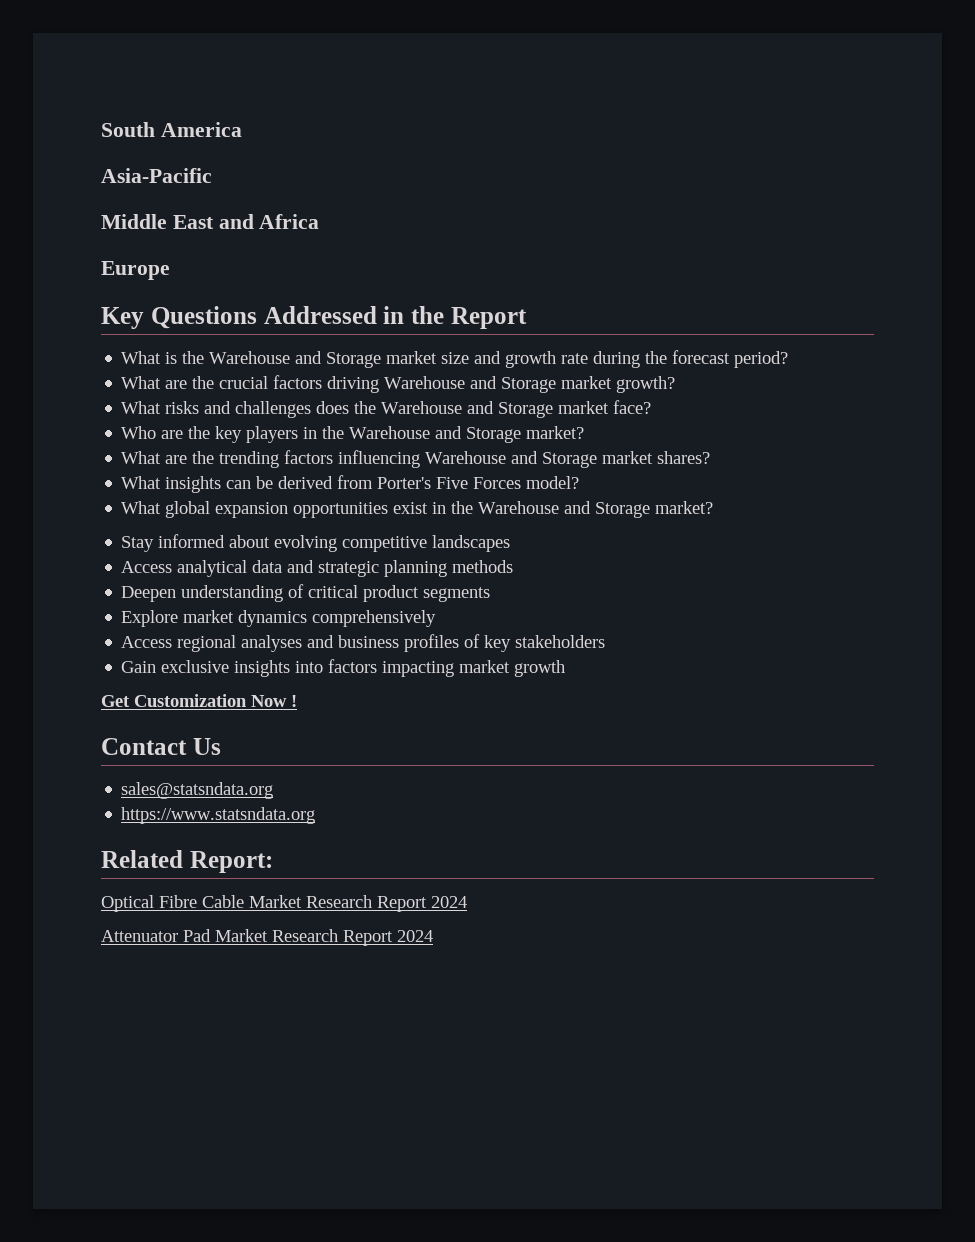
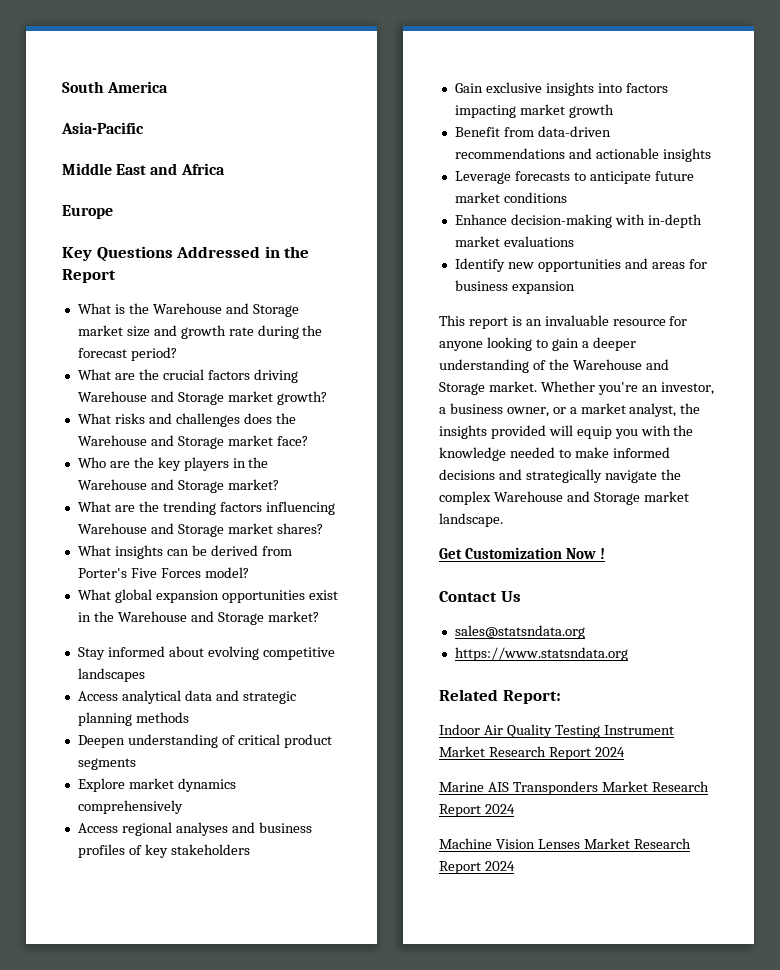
(566, 668) none -> [454,126,611,137] [454,148,711,162] [454,171,694,184] [454,192,567,203] [454,214,702,228] [454,236,574,247] [454,258,707,272] [454,280,575,294] [439,315,688,329] [439,337,636,351] [439,359,669,373] [439,381,714,395] [439,403,701,417] [439,425,694,439] [439,447,670,461] [439,469,681,483] [439,491,689,505] [439,513,503,527] // Benefit from data-driven recommendations and actionable insights // Leverage forecasts to anticipate future market conditions // Enhance decision-making with in-depth market evaluations // Identify new opportunities and areas for business expansion // This report is an invaluable resource for anyone looking to gain a deeper understanding of the Warehouse and Storage market. Whether you're an investor, a business owner, or a market analyst, the insights provided will equip you with the knowledge needed to make informed decisions and strategically navigate the complex Warehouse and Storage market landscape.
[101,895,467,912] [101,929,433,946] Optical Fibre Cable Market Research Report 2024 // Attenuator Pad Market Research Report 2024 -> [439,724,674,738] [439,746,625,760] [439,781,709,795] [439,804,515,817] [439,838,691,849] [439,861,515,874] Indoor Air Quality Testing Instrument Market Research Report 2024 // Marine AIS Transponders Market Research Report 2024 // Machine Vision Lenses Market Research Report 2024

